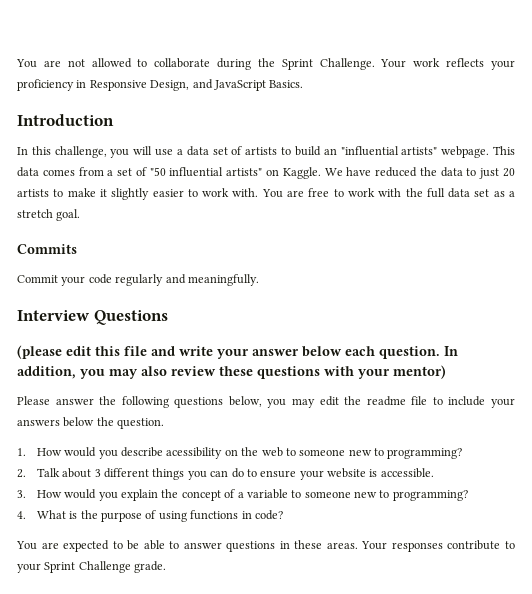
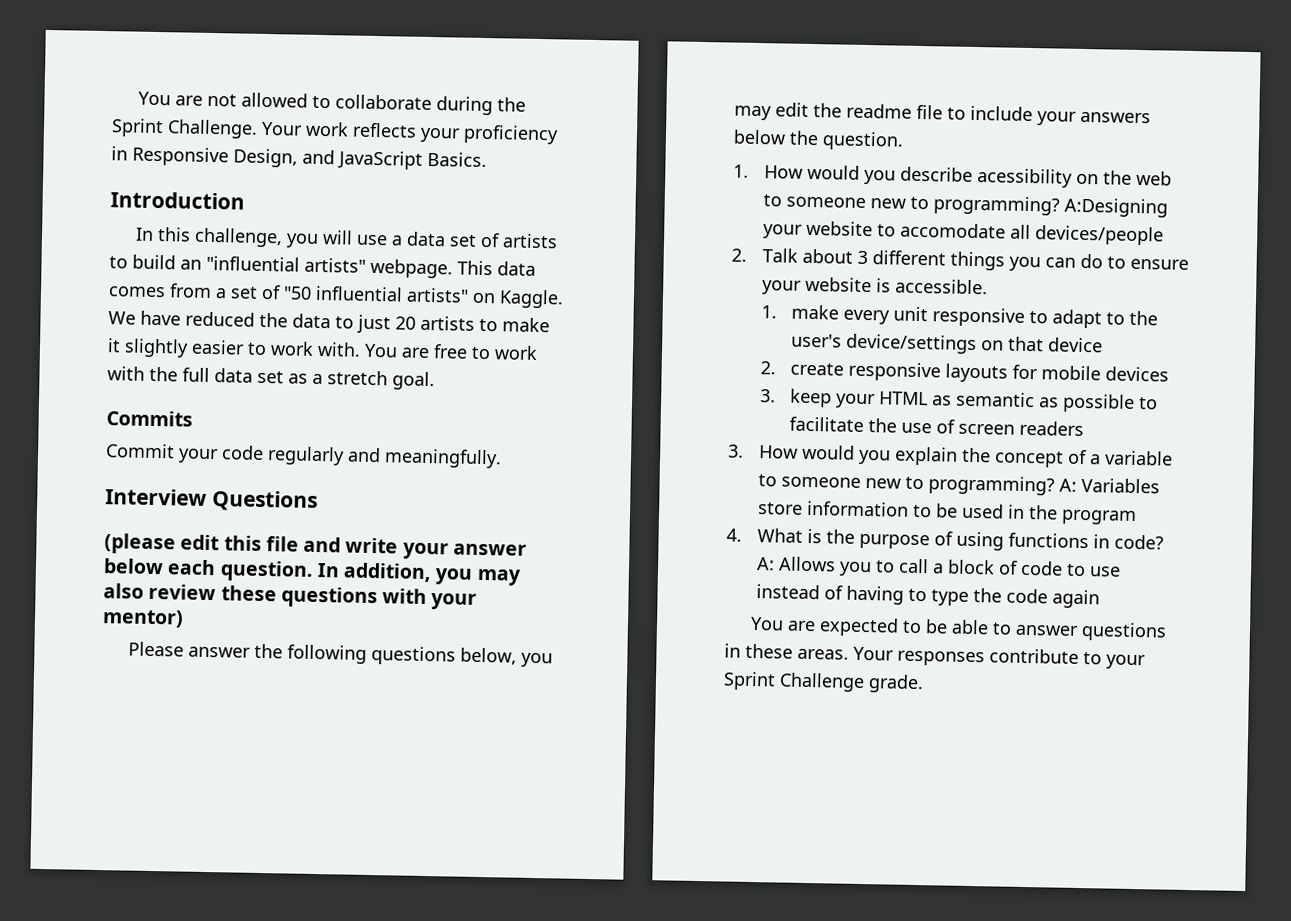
(463, 453) none -> [1063,197,1168,218] [762,220,1164,246] A:Designing your website to accomodate all devices/people
(434, 473) none -> [760,304,1159,329] [791,333,1104,355] [759,361,1170,383] [759,388,1159,413] [789,416,1085,437] // 1. make every unit responsive to adapt to the user's device/settings on that device // 2. create responsive layouts for mobile devices // 3. keep your HTML as semantic as possible to facilitate the use of screen readers
(468, 495) none -> [1058,477,1160,494] [757,500,1137,525] A: Variables store information to be used in the program
(283, 515) none -> [756,556,1121,577] [755,584,1100,609] A: Allows you to call a block of code to use instead of having to type the code again

